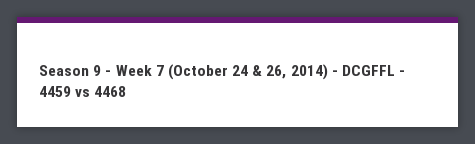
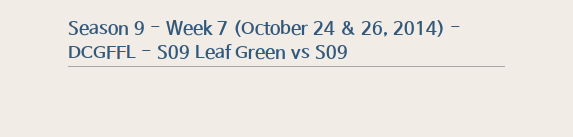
[39,86,127,97] 4459 vs 4468 -> [156,44,349,60] S09 Leaf Green vs S09

